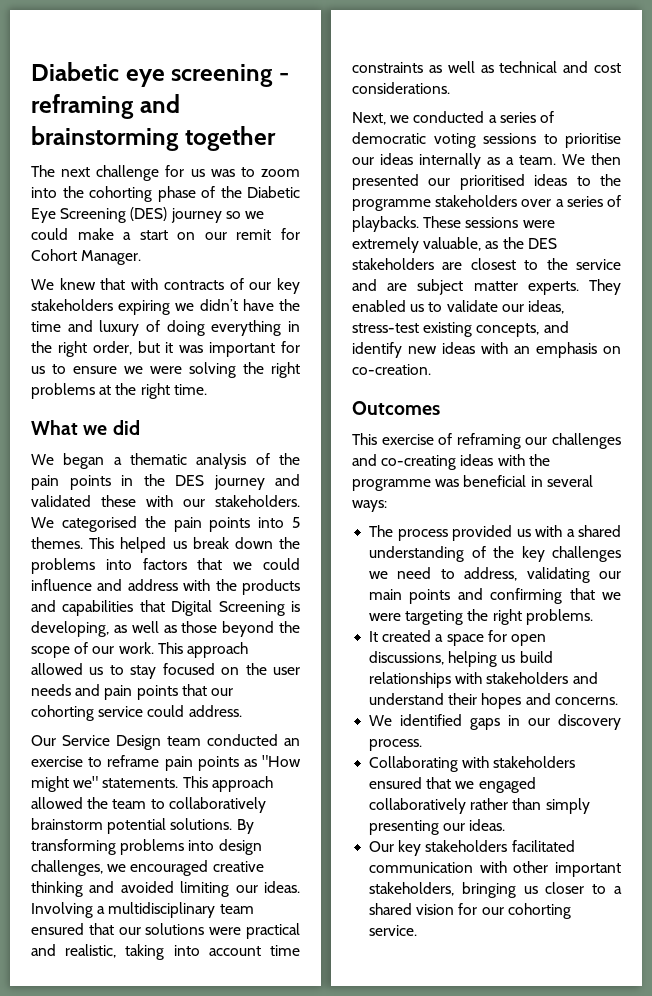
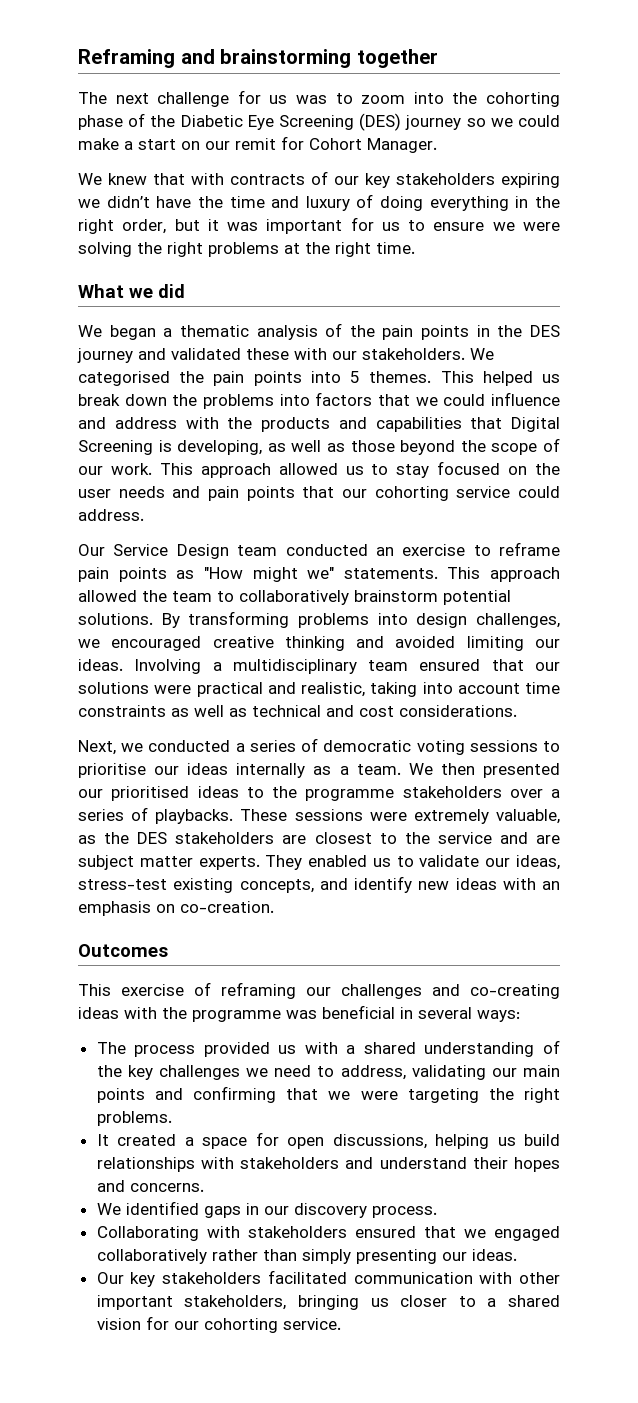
[31,62,289,87] [31,94,134,119] Diabetic eye screening - reframing -> [78,49,175,68] Reframing

